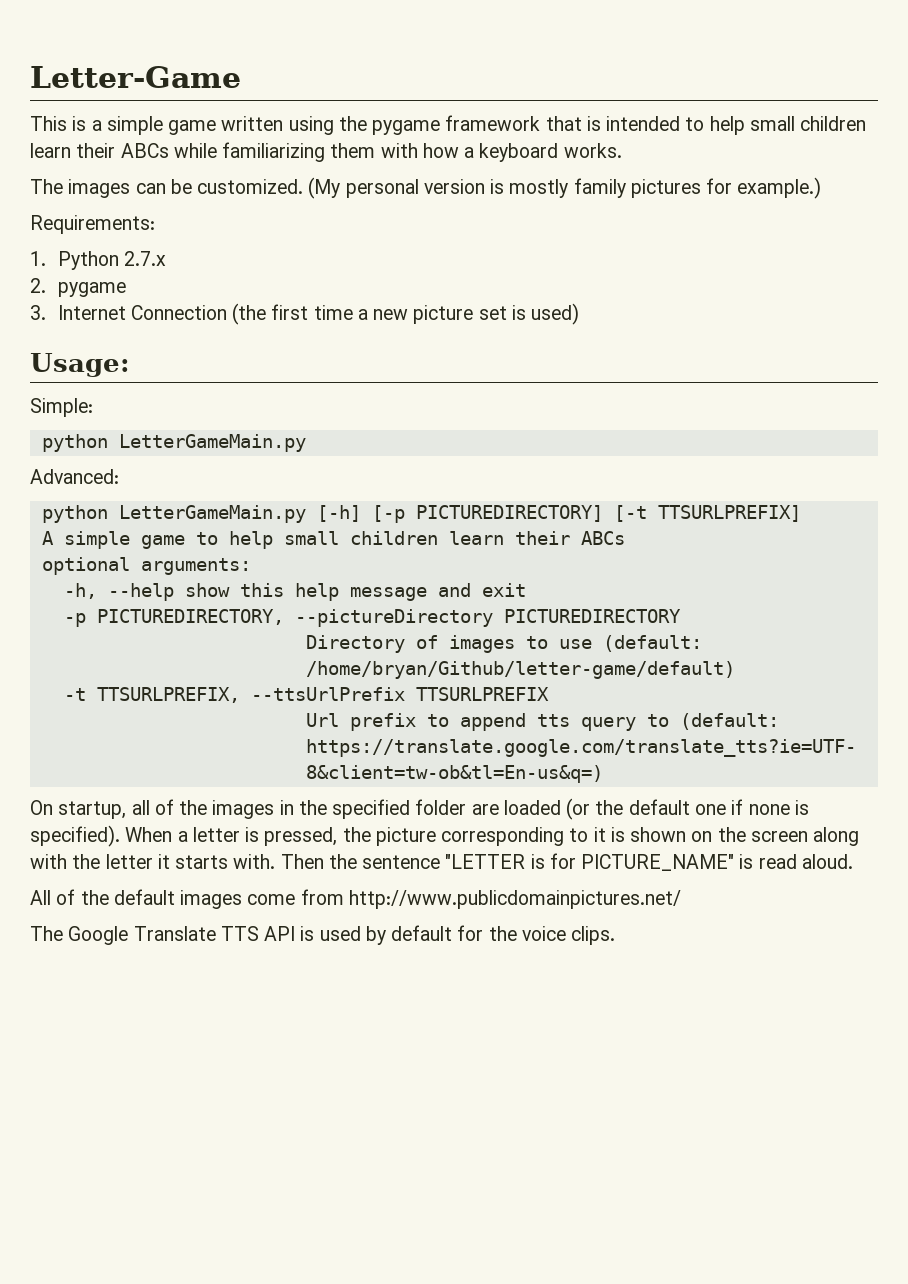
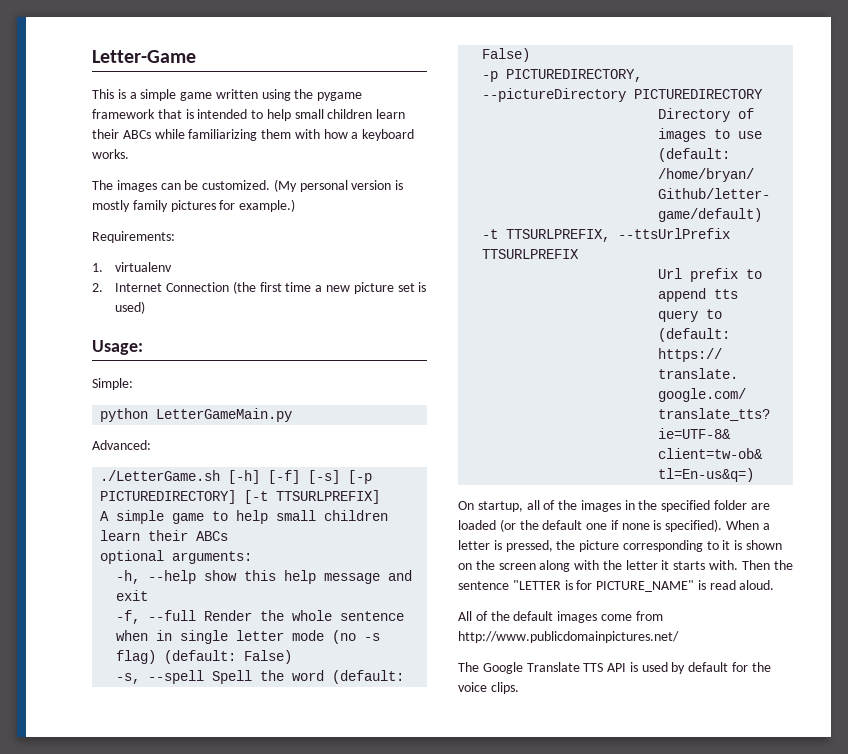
[57,251,166,270] [30,278,126,297] [30,305,46,320] Python 2.7.x // 2. pygame // 3. -> [115,262,173,272] [92,283,103,292] virtualenv // 2.
[41,505,361,523] python LetterGameMain.py [-h] -> [100,470,341,484] ./LetterGame.sh [-h] [-f] [-s]
(526, 590) none -> [116,610,405,624] [116,630,381,644] [116,650,293,664] [116,670,405,684] [482,48,531,62] // -f, --full Render the whole sentence when in single letter mode (no -s flag) (default: False) // -s, --spell Spell the word (default: False)

